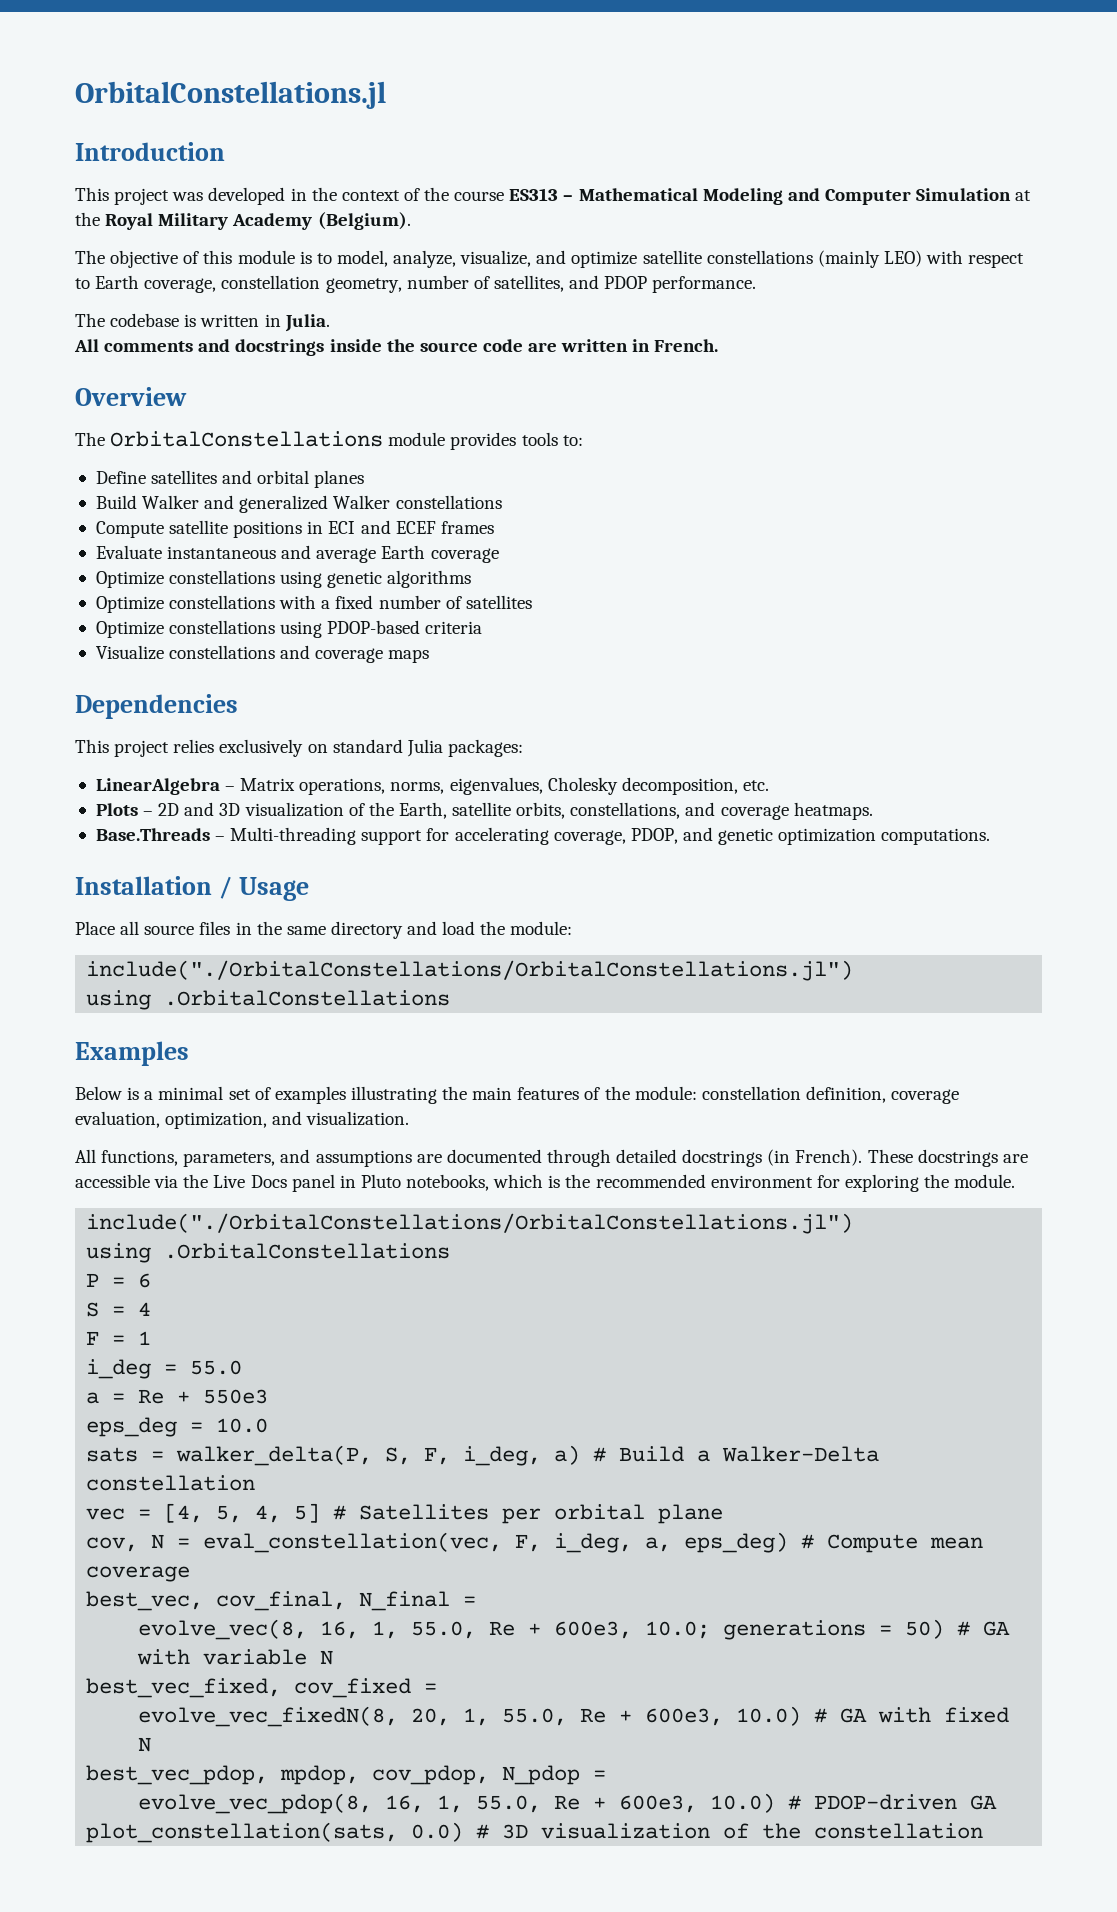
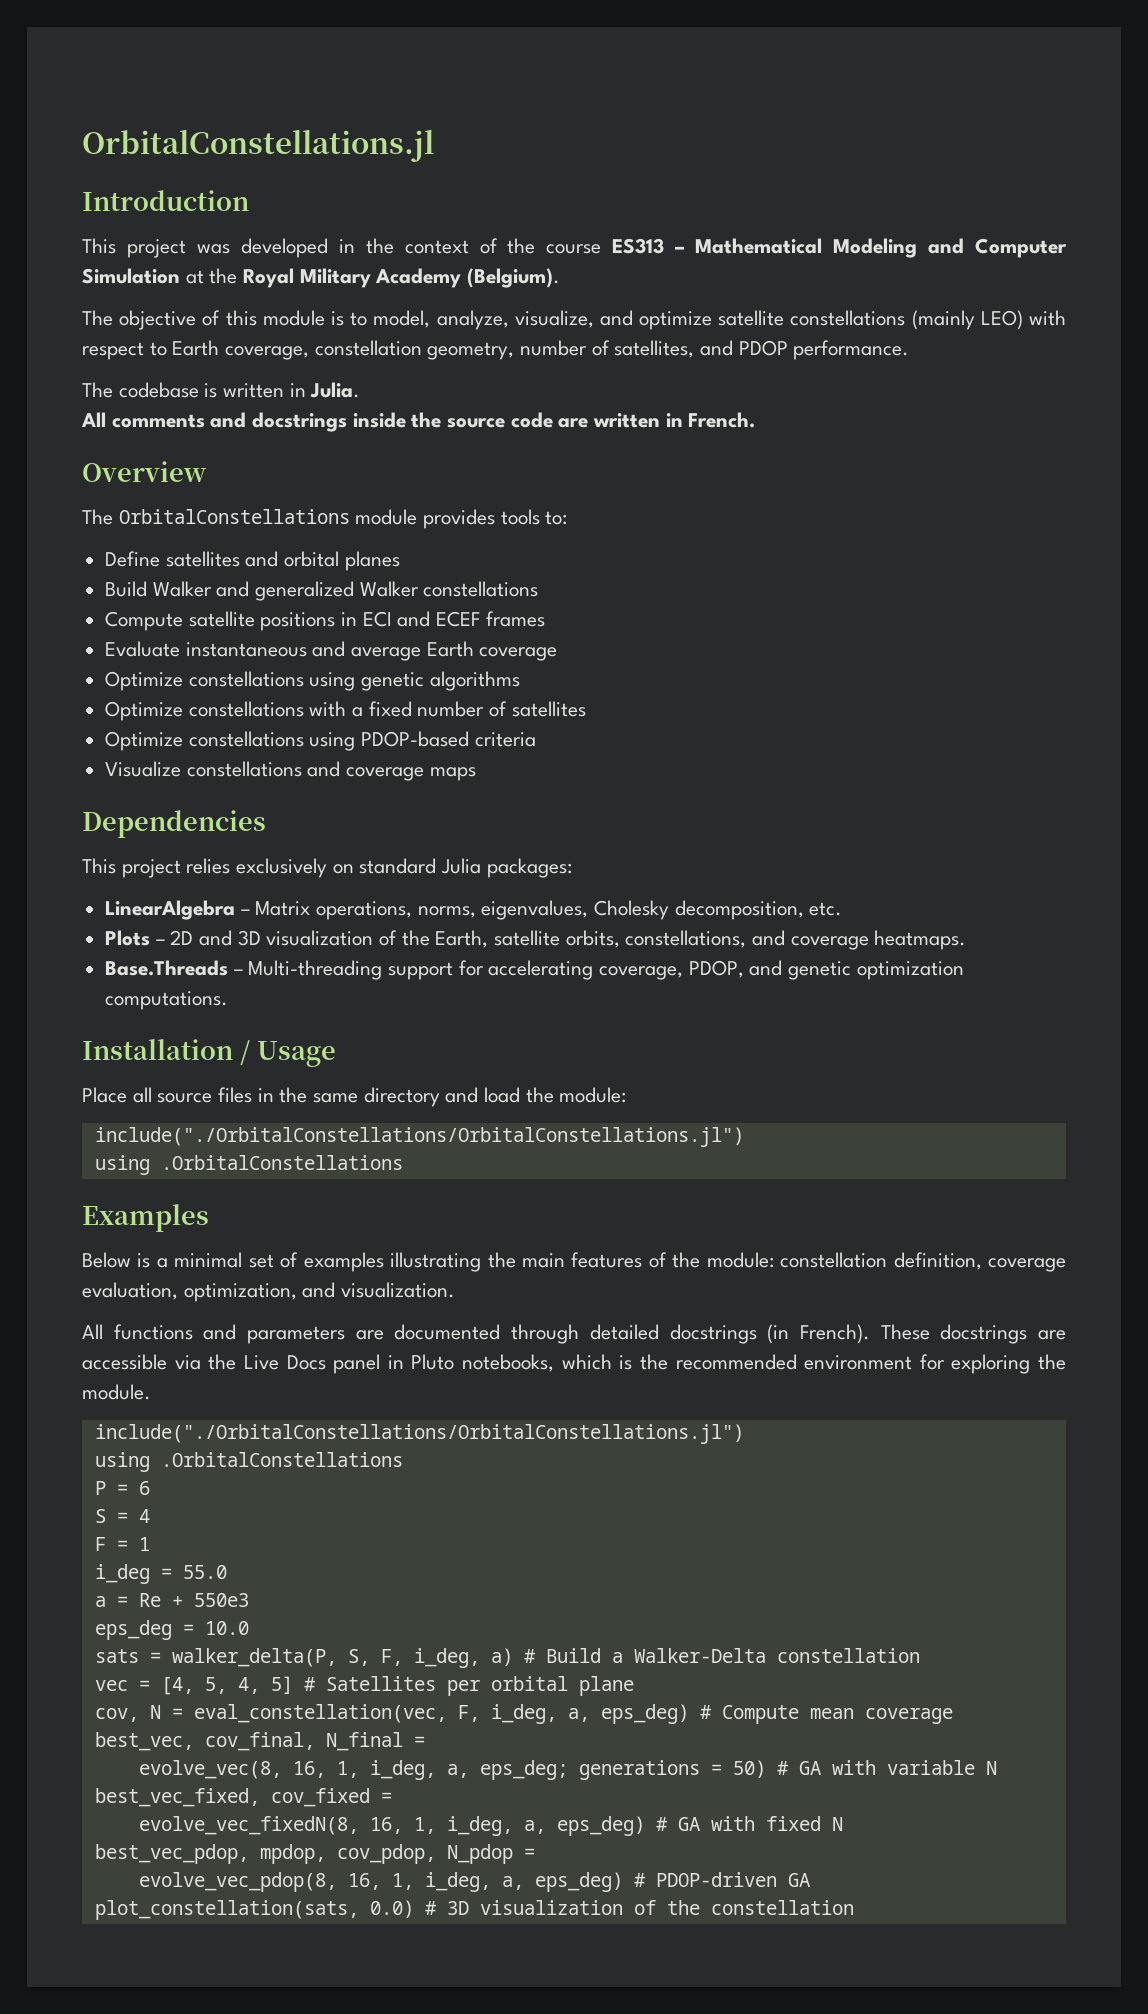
[101,1149,412,1167] functions, parameters, and assumptions -> [113,1324,346,1344] functions and parameters
[411,1621,711,1639] 55.0, Re + 600e3, 10.0; -> [369,1760,568,1780] i_deg, a, eps_deg;
[411,1706,802,1726] 20, 1, 55.0, Re + 600e3, 10.0) -> [369,1816,645,1836] 16, 1, i_deg, a, eps_deg)
[476,1793,776,1813] 55.0, Re + 600e3, 10.0) -> [424,1872,623,1892] i_deg, a, eps_deg)

